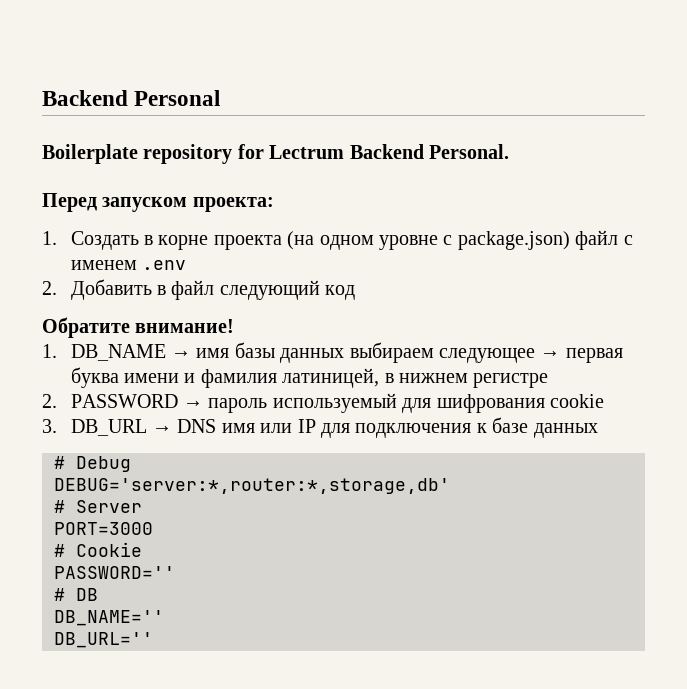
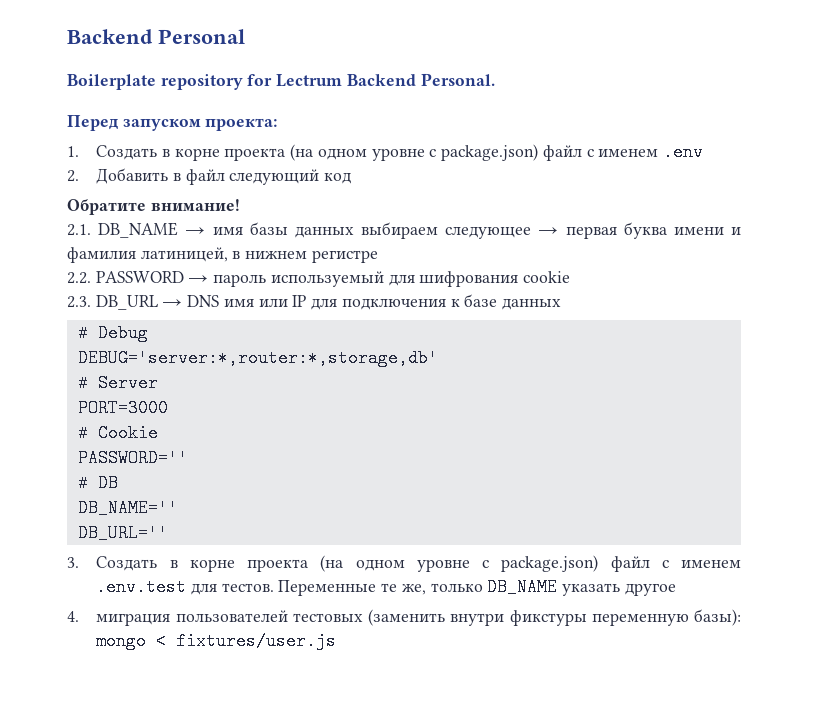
[42,344,57,358] 1. -> [67,224,91,236] 2.1.
[42,394,57,408] 2. -> [67,272,91,284] 2.2.
[42,419,57,433] 3. -> [67,296,91,308] 2.3.
(153, 640) none -> [67,555,741,572] [96,578,676,596] [67,609,742,626] [96,632,337,650] // 3. Создать в корне проекта (на одном уровне с package.json) файл с именем .env.test для тестов. Переменные те же, только DB_NAME указать другое // 4. миграция пользователей тестовых (заменить внутри фикстуры переменную базы): mongo < fixtures/user.js

